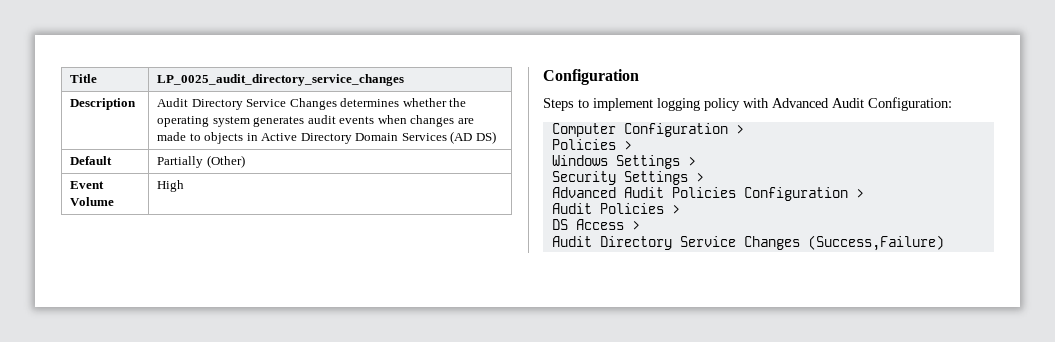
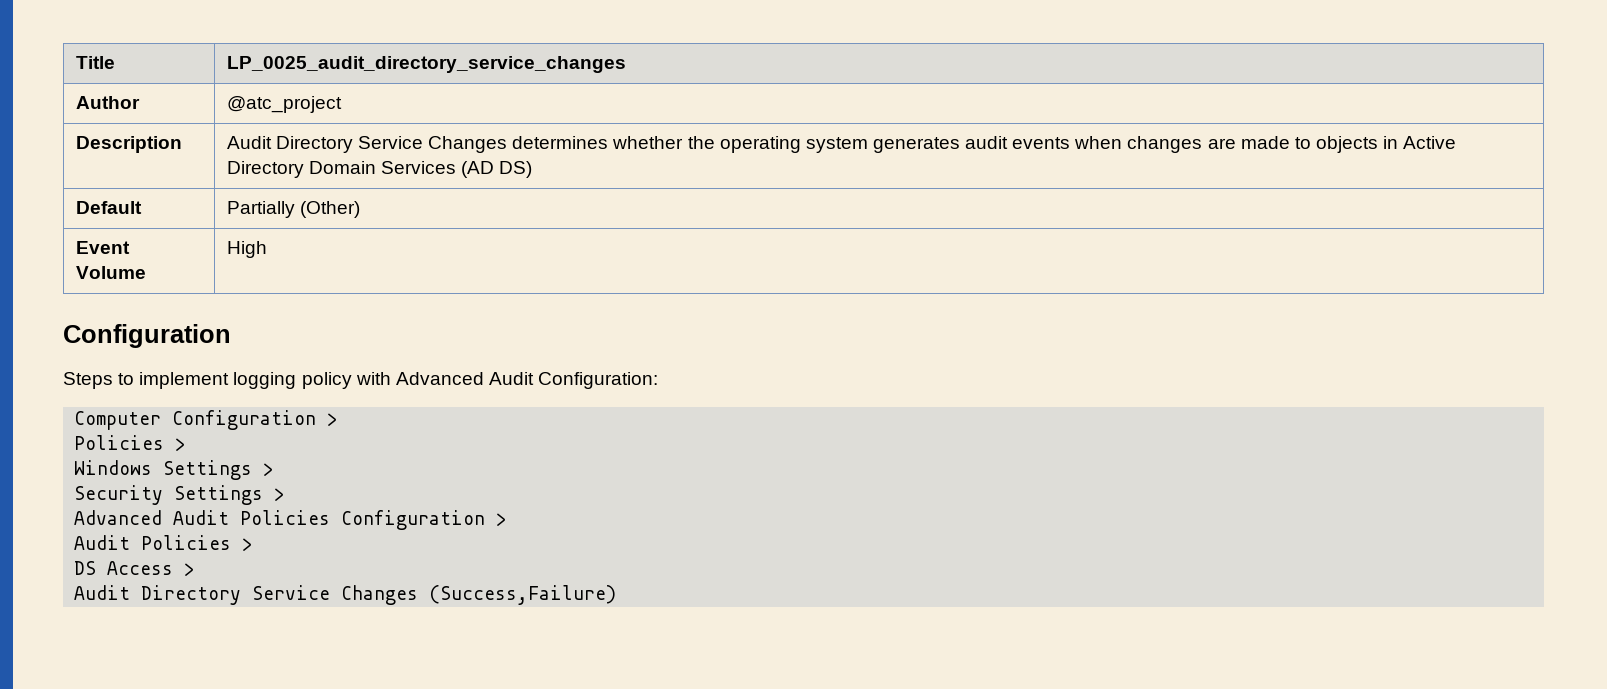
(404, 80) none -> [75,96,140,109] [226,96,342,113] // Author | @atc_project

